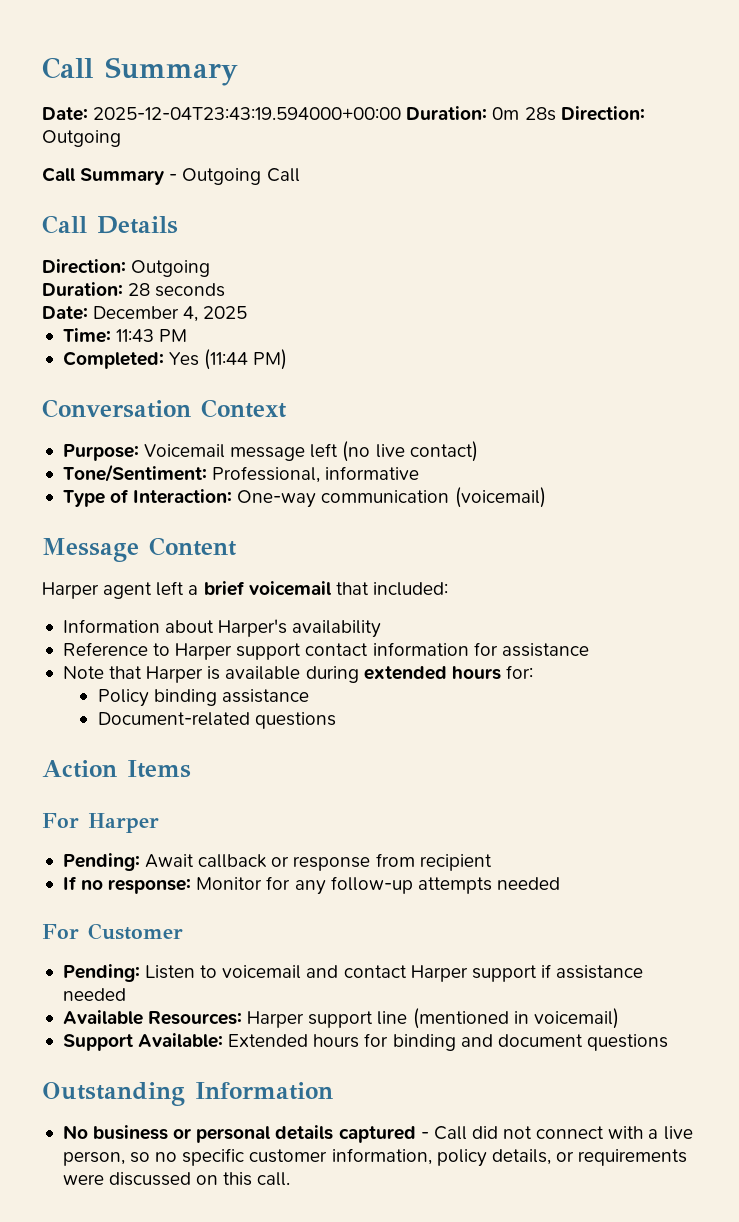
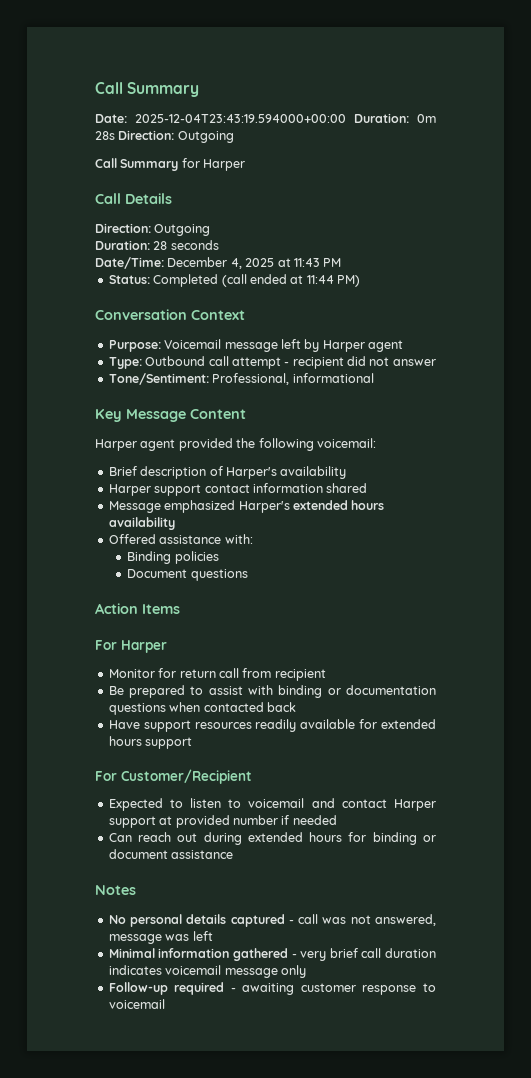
[169,168,300,185] - Outgoing Call -> [181,158,246,171] for Harper
[42,306,88,320] Date: -> [95,257,164,269] Date/Time:
[62,328,111,343] // Time: -> [277,258,291,267] at
[62,349,249,370] Completed: Yes (11:44 -> [108,274,334,287] Status: Completed (call ended at 11:44
[342,441,478,462] [62,464,420,483] [62,487,546,508] [42,537,237,562] [42,581,448,599] [62,619,215,633] (no live contact) // Tone/Sentiment: Professional, informative // Type of Interaction: One-way communication (voicemail) // Message Content // Harper agent left a brief voicemail that included: // Information about -> [304,339,403,352] [108,356,436,369] [108,373,374,385] [95,409,246,422] [95,438,376,451] [108,466,223,479] by Harper agent // Type: Outbound call attempt - recipient did not answer // Tone/Sentiment: Professional, informational // Key Message Content // Harper agent provided the following voicemail: // Brief description of
[62,642,171,656] Reference to -> (347, 472) none
[473,642,589,657] [62,665,533,683] [97,689,309,707] [97,712,250,726] for assistance // Note that Harper is available during extended hours for: // Policy binding assistance // Document-related -> [326,483,368,493] [108,500,385,513] [108,517,175,530] [108,534,253,544] [127,551,219,564] [127,569,188,578] shared // Message emphasized Harper's extended hours availability // Offered assistance with: // Binding policies // Document
[62,853,492,871] [62,876,560,895] [42,923,183,940] [62,964,196,982] Pending: Await callback or response from recipient // If no response: Monitor for any follow-up attempts needed // For Customer // Pending: Listen -> [108,668,326,681] [108,685,437,698] [108,702,296,715] [108,719,436,732] [108,736,193,749] [95,769,252,784] [108,798,222,811] Monitor for return call from recipient // Be prepared to assist with binding or documentation questions when contacted back // Have support resources readily available for extended hours support // For Customer/Recipient // Expected to listen
[540,964,644,979] [62,988,126,1001] [62,1008,619,1029] [62,1033,668,1051] [42,1082,333,1106] if assistance needed // Available Resources: Harper support line (mentioned in voicemail) // Support Available: Extended hours for binding and document questions // Outstanding Information -> [159,815,337,828] [108,832,436,845] [108,849,234,859] [95,885,136,895] at provided number if needed // Can reach out during extended hours for binding or document assistance // Notes
[93,1125,192,1140] business or -> (126, 919) none
[433,1126,693,1140] [62,1148,688,1167] [62,1172,291,1186] Call did not connect with a live person, so no specific customer information, policy details, or requirements were discussed on this call. -> [298,914,436,926] [108,931,213,944] [108,948,436,961] [108,965,306,978] [108,982,436,995] [108,999,165,1009] call was not answered, message was left // Minimal information gathered - very brief call duration indicates voicemail message only // Follow-up required - awaiting customer response to voicemail

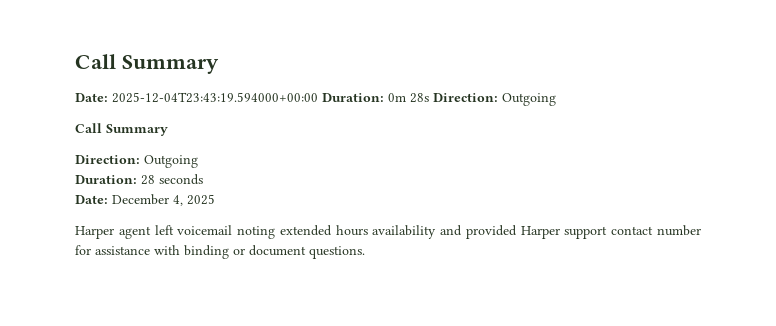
[181,158,246,171] [95,193,172,204] for Harper // Call Details -> (168, 130) none
[95,257,164,269] Date/Time: -> [75,195,108,204] Date:
[277,258,342,267] [108,274,360,287] [95,309,245,320] [108,339,403,352] [108,356,436,369] [108,373,374,385] [95,409,246,422] [95,438,376,451] [108,466,347,479] [108,483,368,496] [108,500,385,513] [108,517,175,530] [108,534,253,544] [127,551,219,564] [127,569,248,581] [95,603,180,614] [95,640,167,653] [108,668,326,681] [108,685,437,698] [108,702,296,715] [108,719,436,732] [108,736,193,749] [95,769,252,784] [108,798,436,811] [108,815,337,828] [108,832,436,845] [108,849,234,859] [95,885,136,895] [108,914,436,927] [108,931,213,944] [108,948,436,961] [108,965,306,978] [108,982,436,995] [108,999,165,1009] at 11:43 PM // Status: Completed (call ended at 11:44 PM) // Conversation Context // Purpose: Voicemail message left by Harper agent // Type: Outbound call attempt - recipient did not answer // Tone/Sentiment: Professional, informational // Key Message Content // Harper agent provided the following voicemail: // Brief description of Harper's availability // Harper support contact information shared // Message emphasized Harper's extended hours availability // Offered assistance with: // Binding policies // Document questions // Action Items // For Harper // Monitor for return call from recipient // Be prepared to assist with binding or documentation questions when contacted back // Have support resources readily available for extended hours support // For Customer/Recipient // Expected to listen to voicemail and contact Harper support at provided number if needed // Can reach out during extended hours for binding or document assistance // Notes // No personal details captured - call was not answered, message was left // Minimal information gathered - very brief call duration indicates voicemail message only // Follow-up required - awaiting customer response to voicemail -> [75,225,701,239] [75,245,365,259] // Harper agent left voicemail noting extended hours availability and provided Harper support contact number for assistance with binding or document questions.

